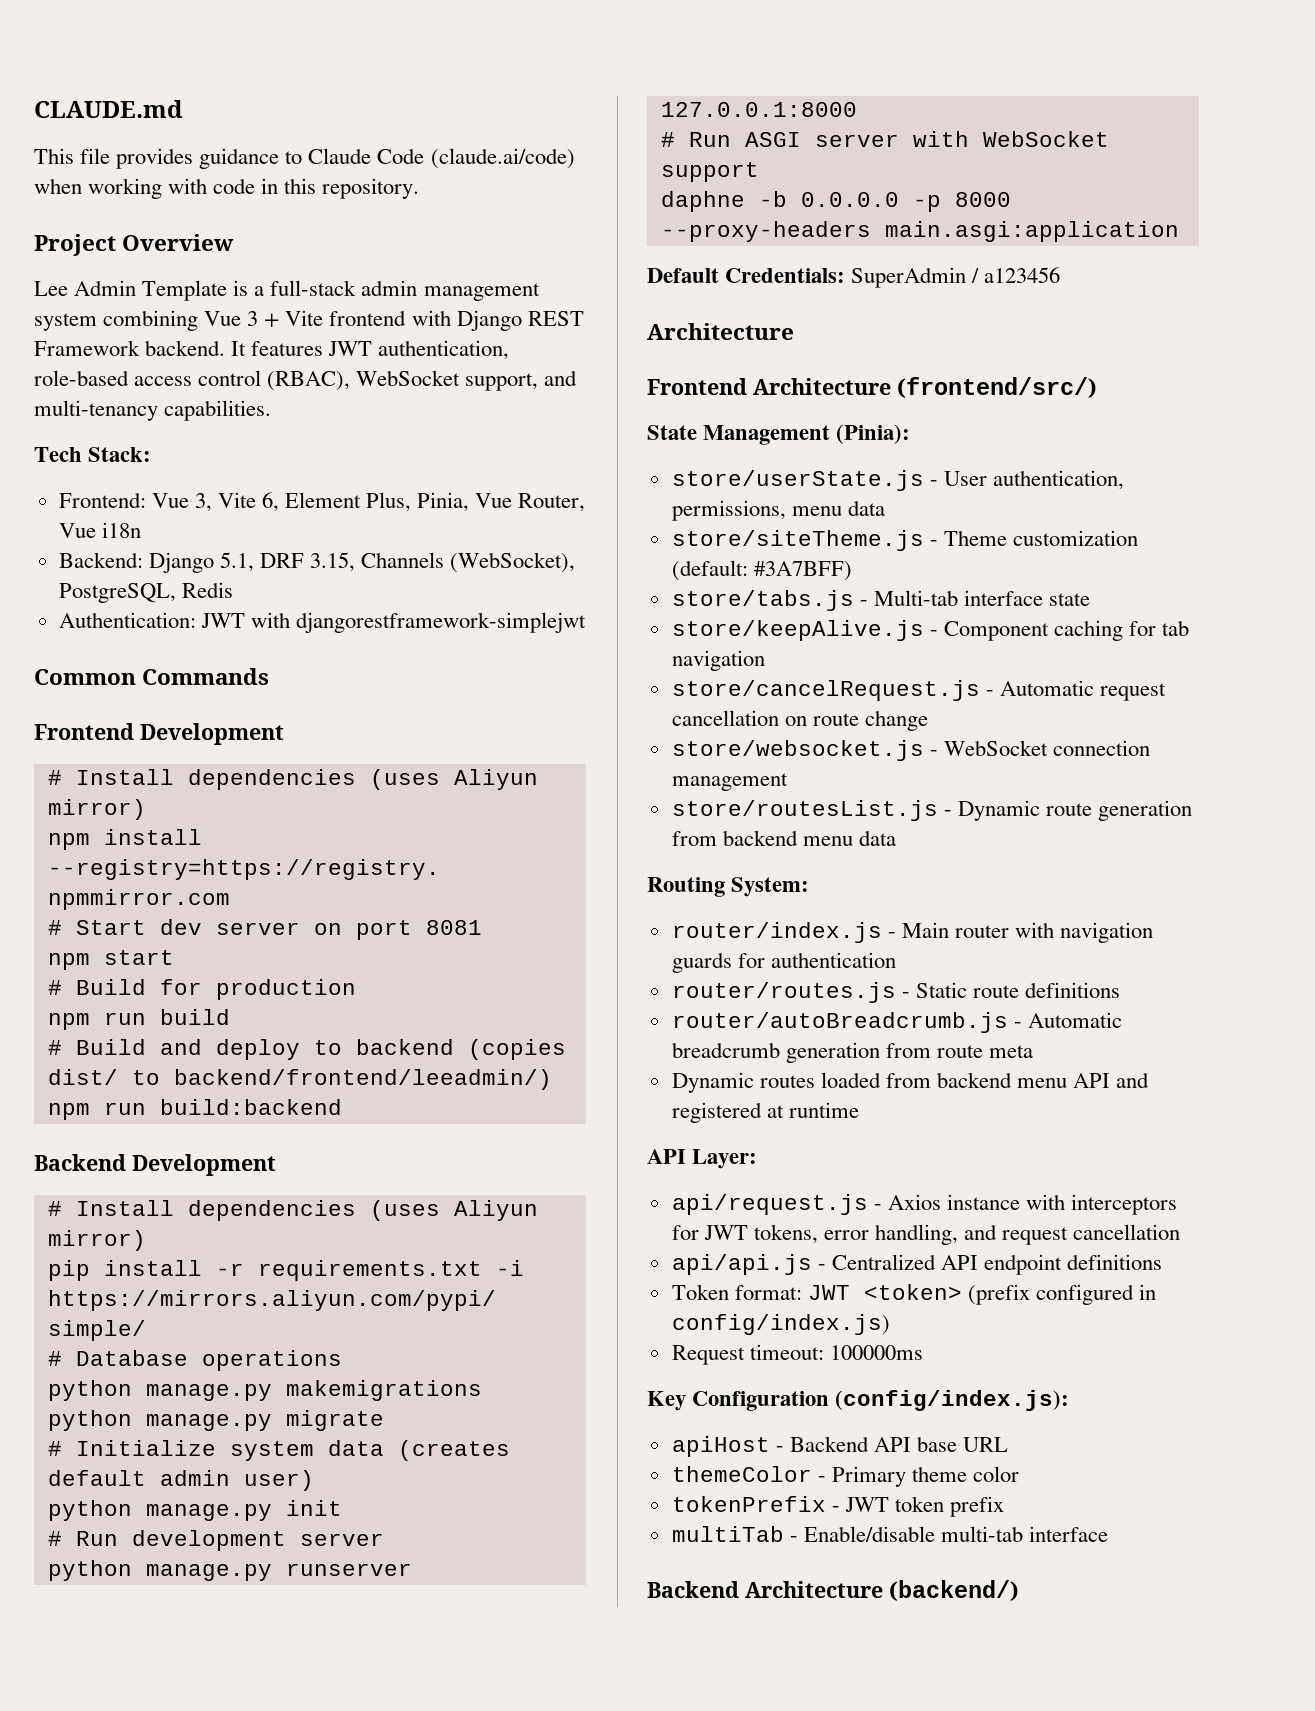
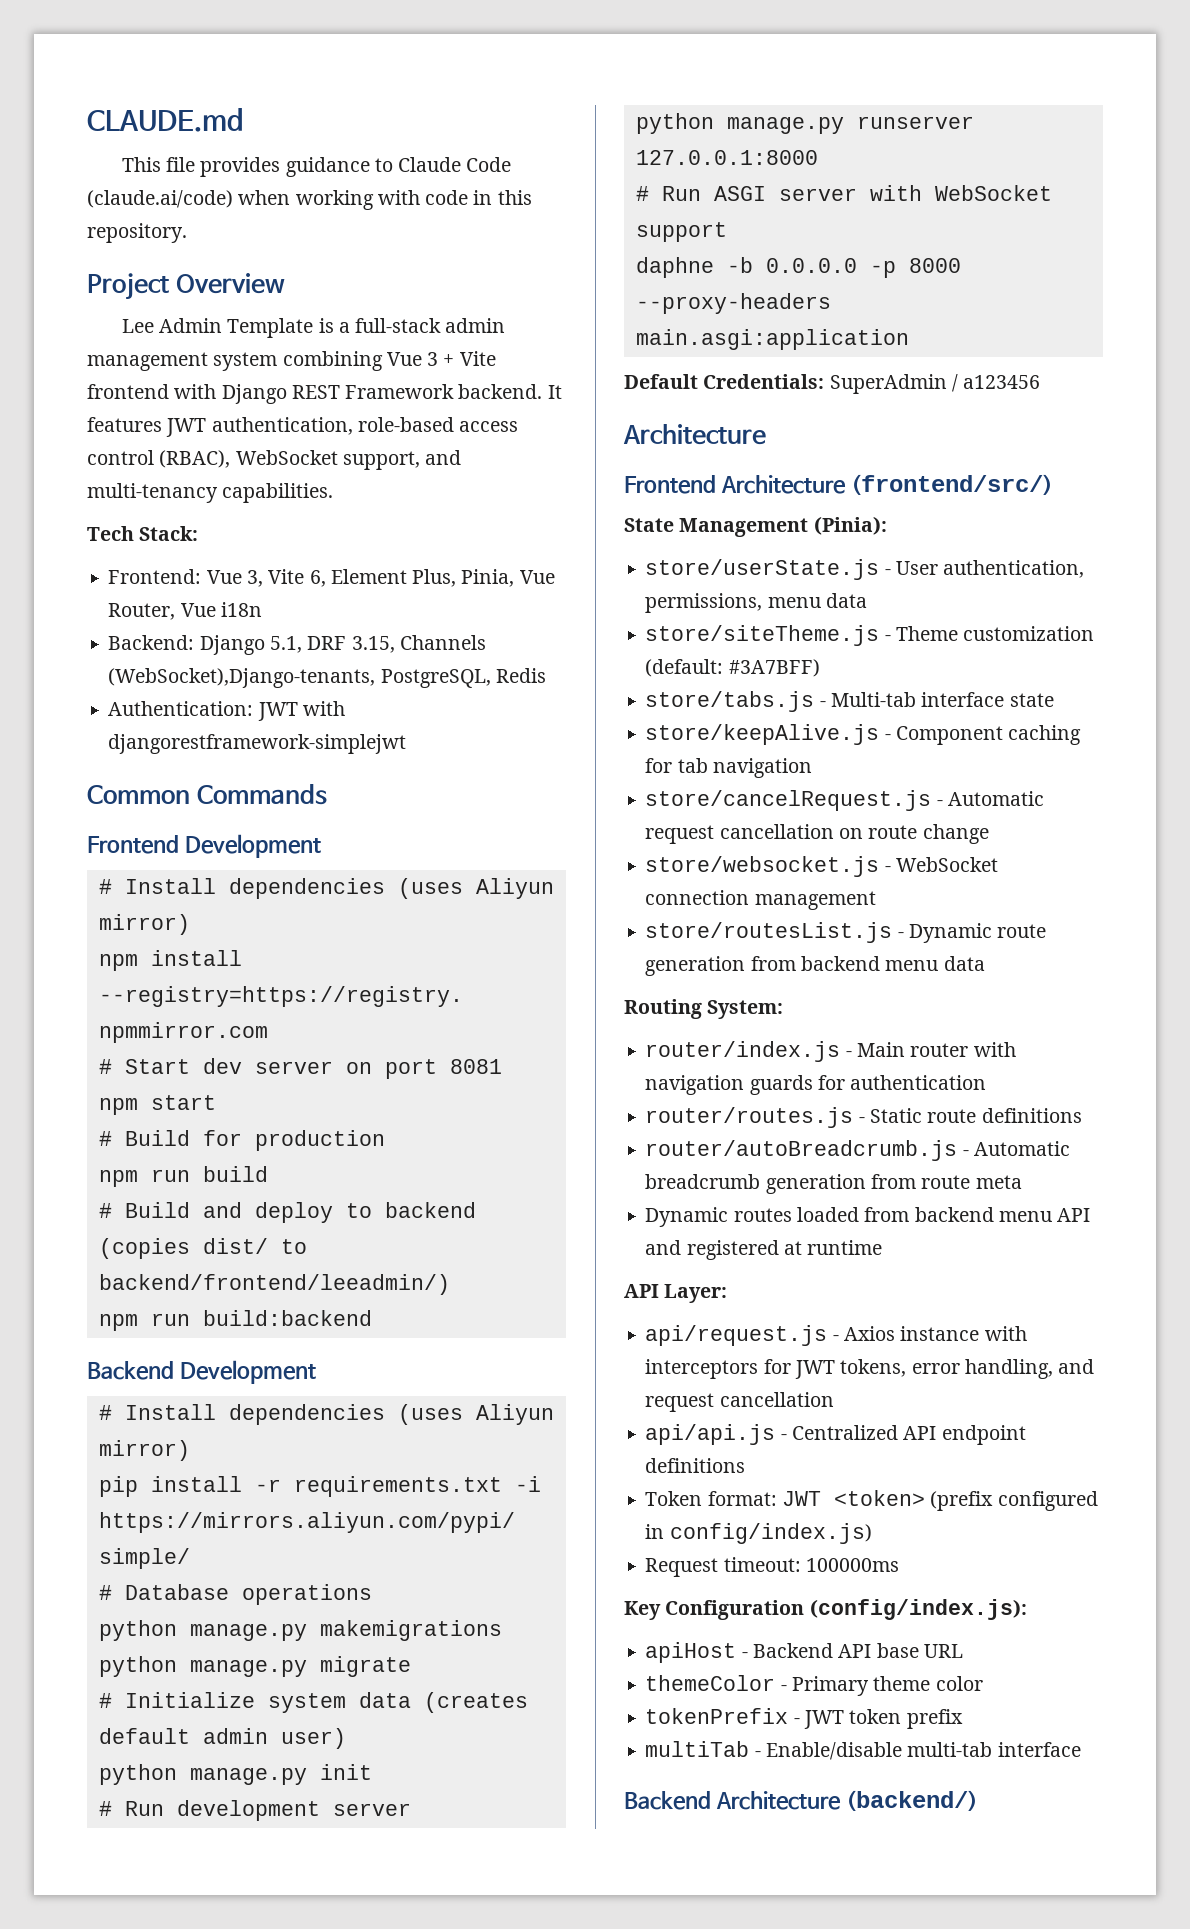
[450,552,576,573] (WebSocket), -> [108,668,376,688] (WebSocket),Django-tenants,

